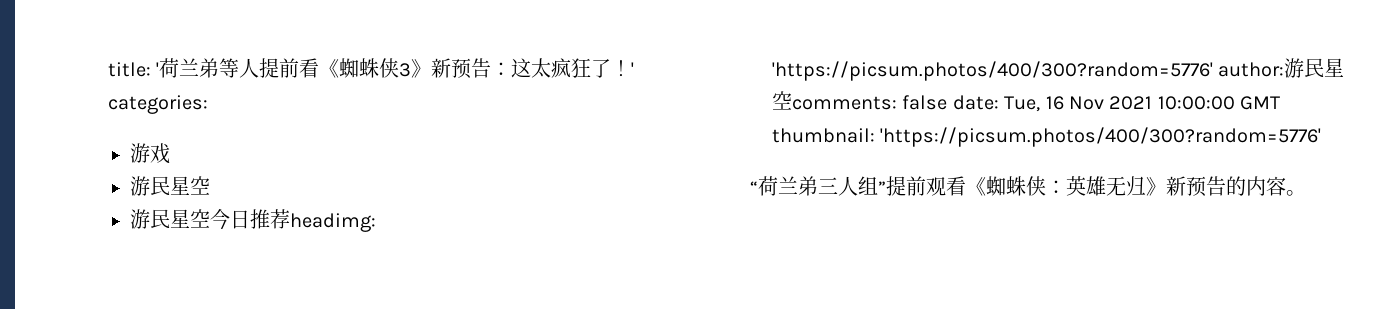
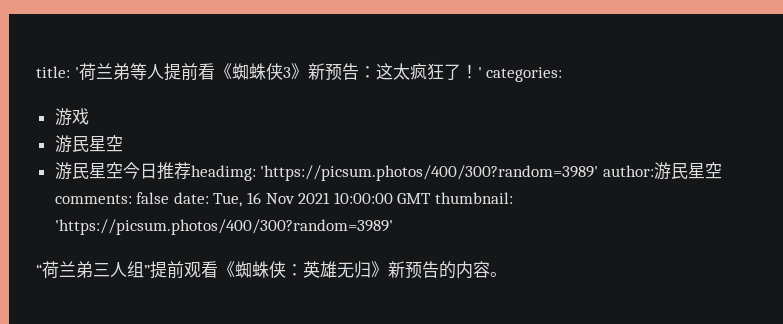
[772,61,1213,81] 'https://picsum.photos/400/300?random=5776' -> [260,165,599,181] 'https://picsum.photos/400/300?random=3989'
[880,127,1322,147] 'https://picsum.photos/400/300?random=5776' -> [54,219,393,235] 'https://picsum.photos/400/300?random=3989'

